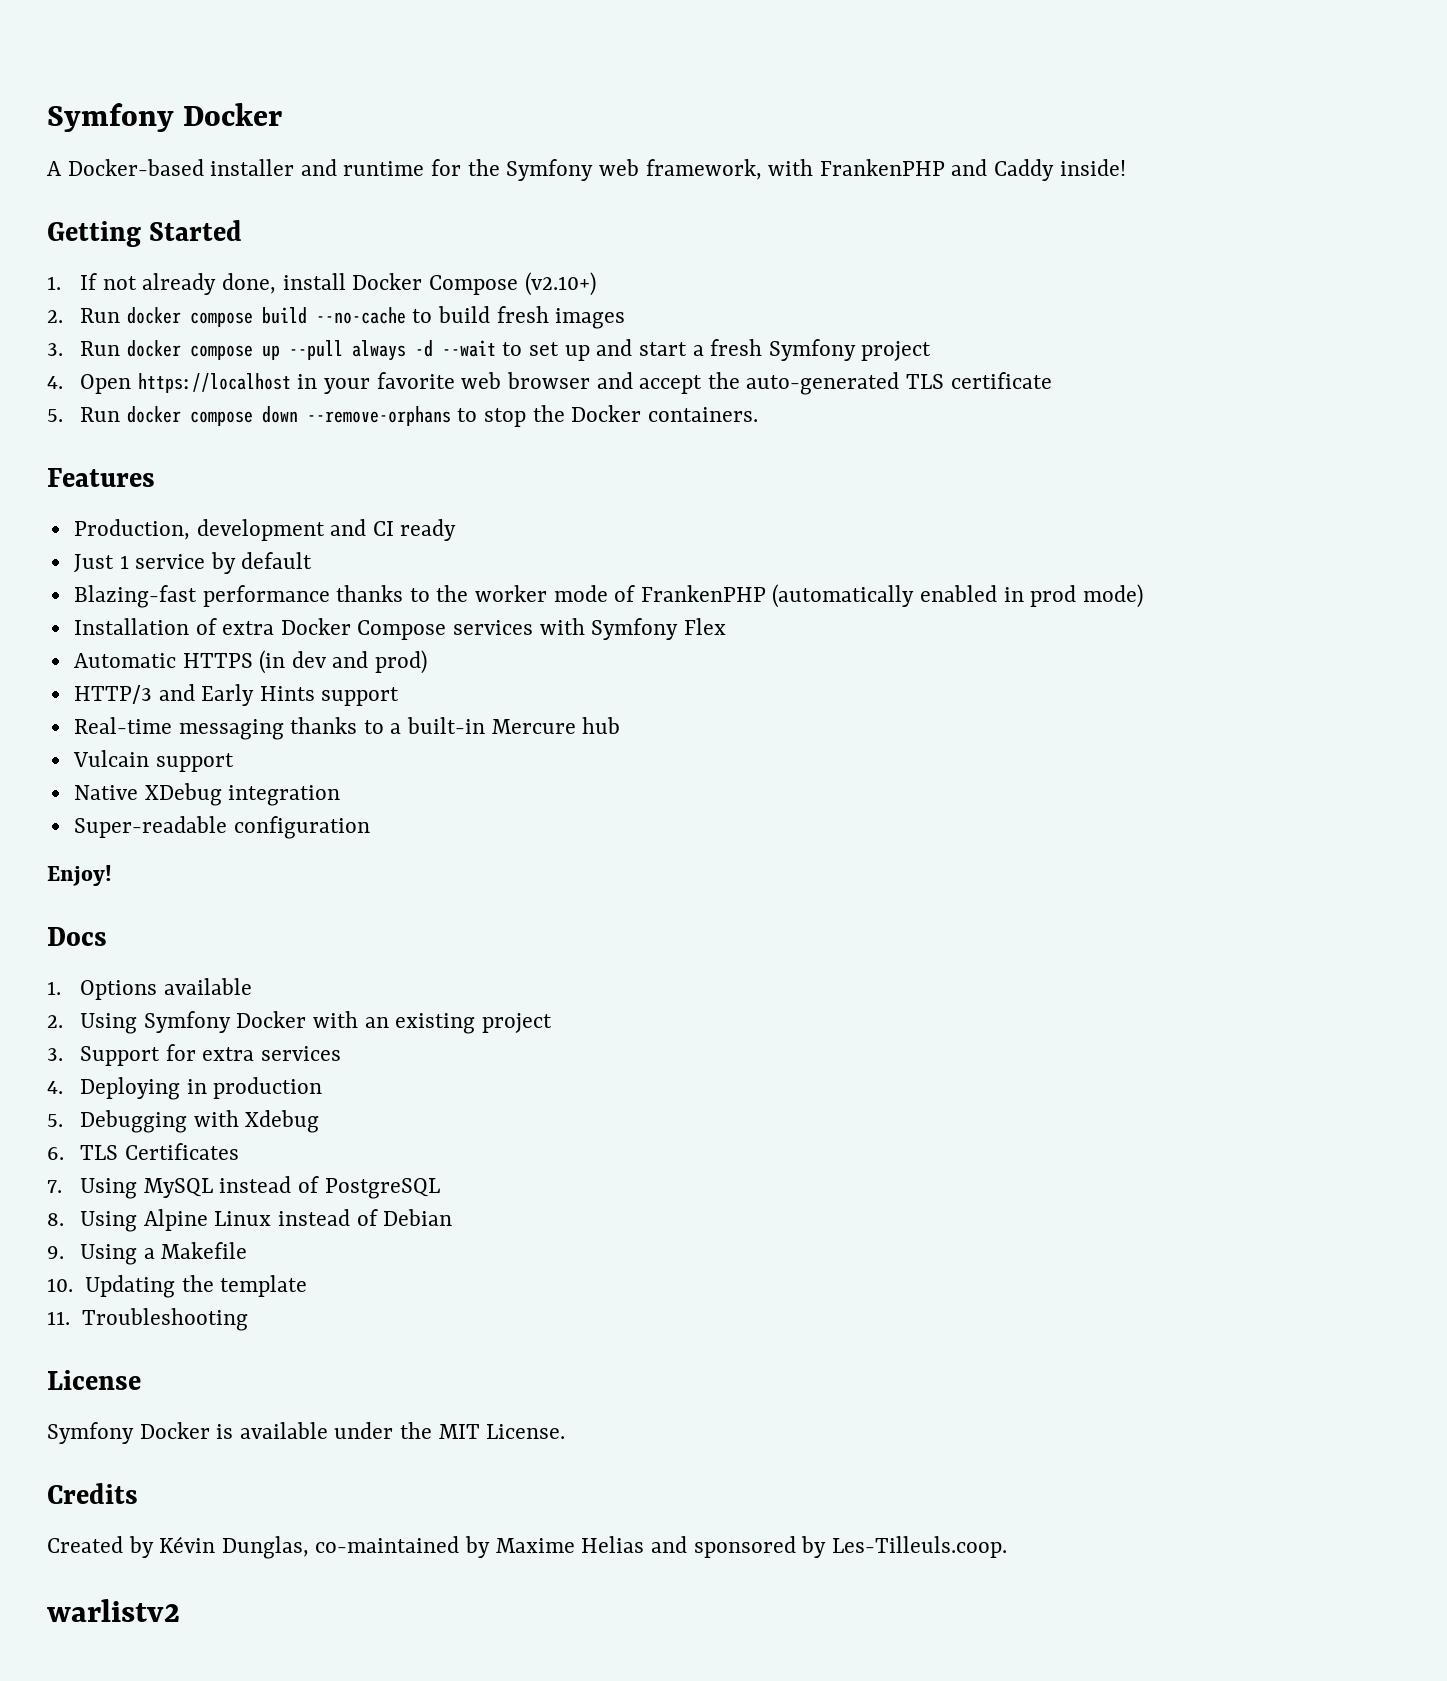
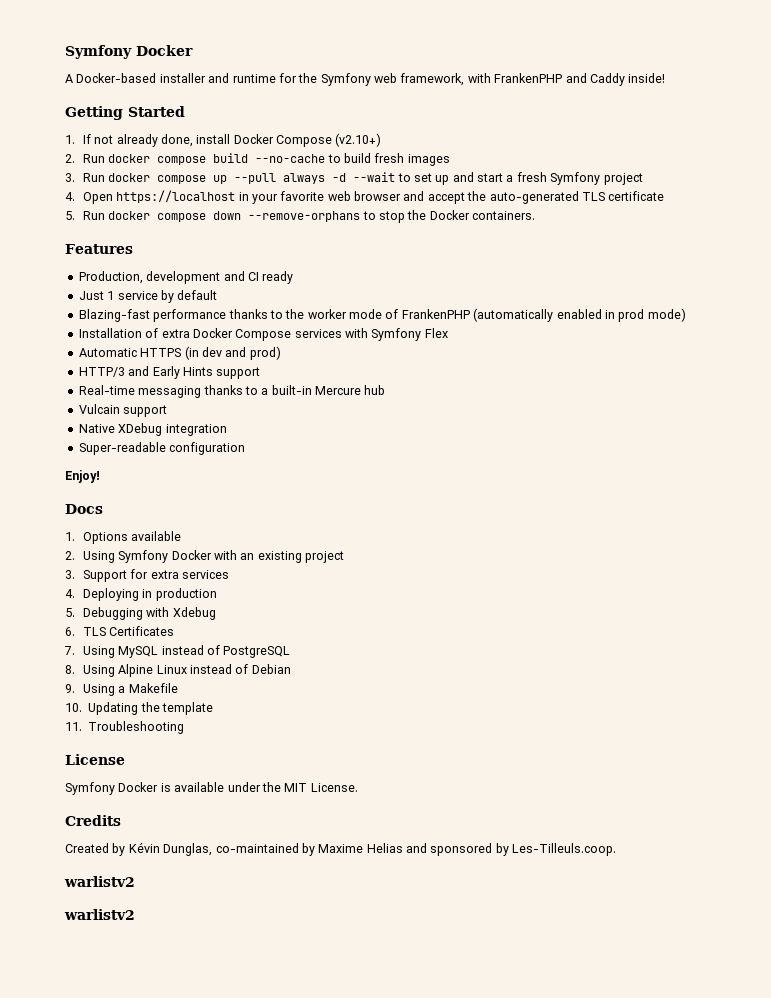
(180, 1610) none -> [64,909,135,920] // warlistv2

